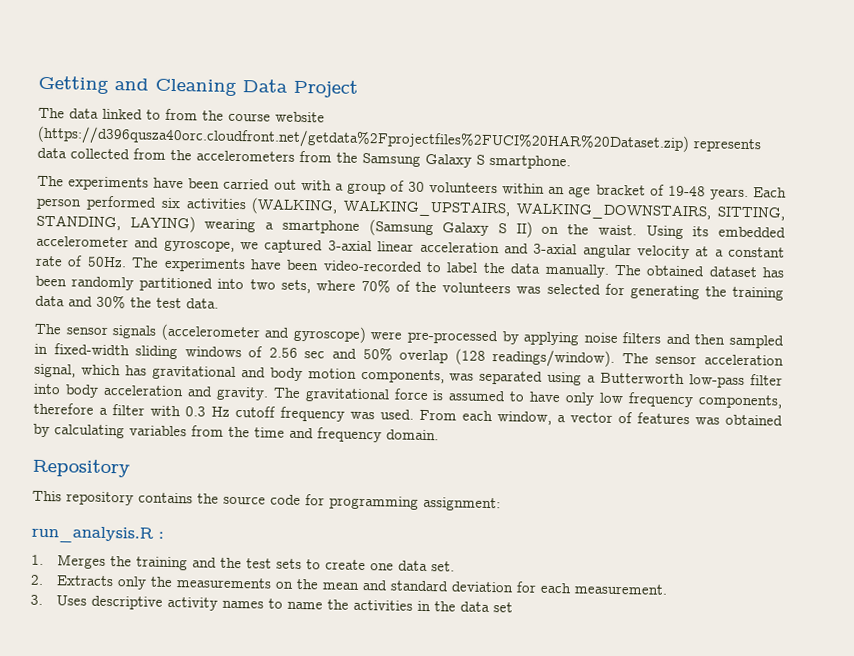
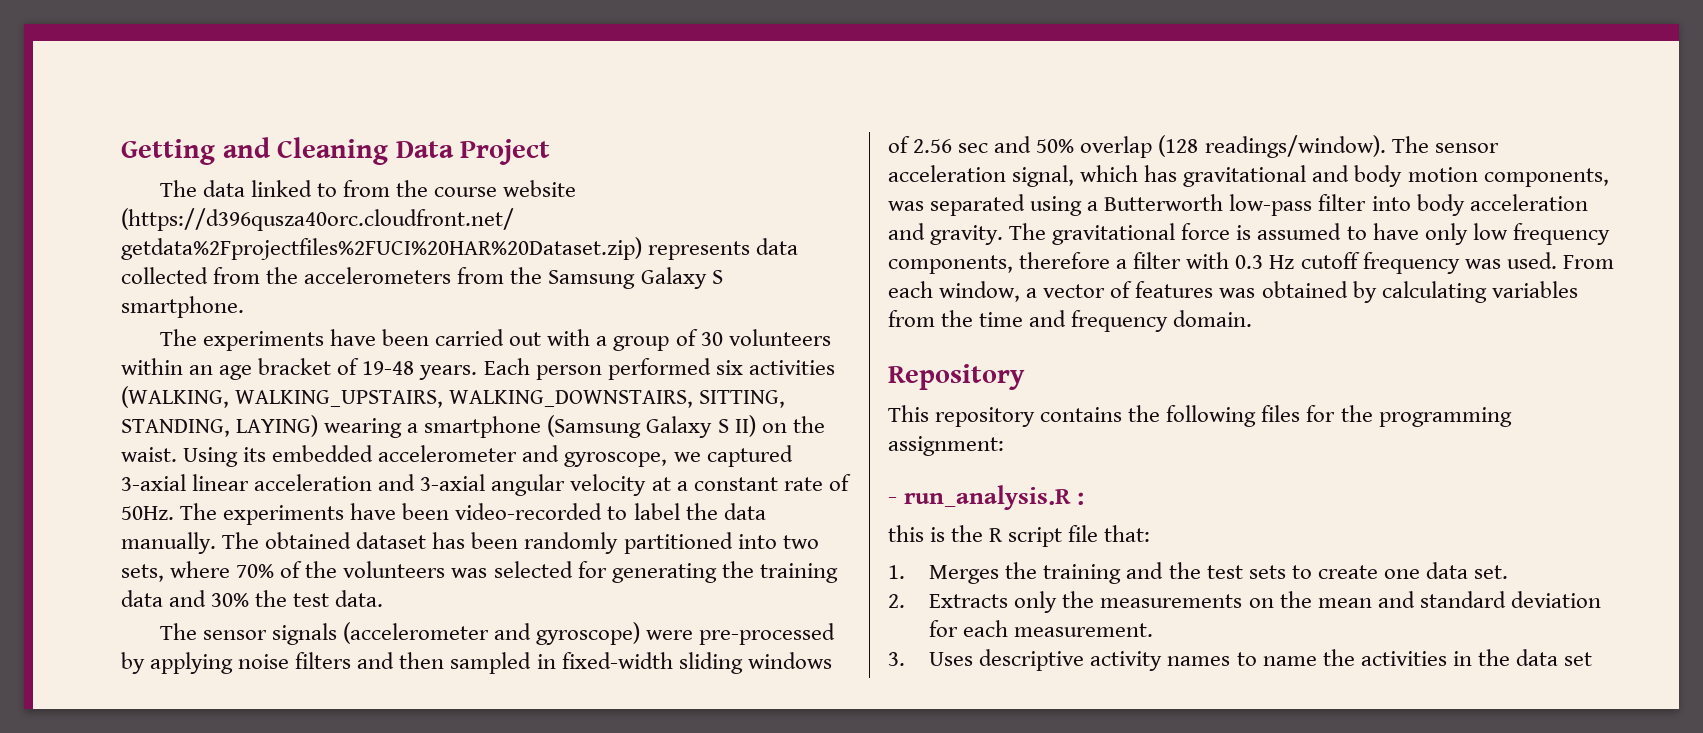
[223,494,325,506] source code for -> [1166,405,1373,427] following files for the
(501, 504) none -> [888,497,897,504] -
(164, 535) none -> [888,525,1151,547] // this is the R script file that:

